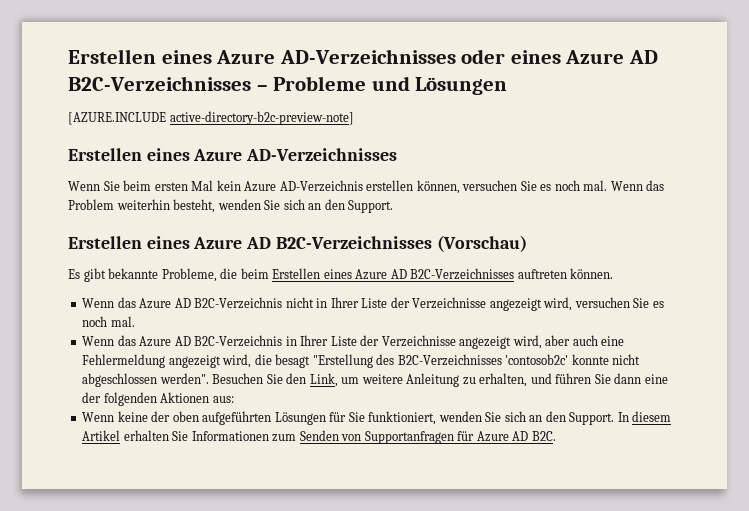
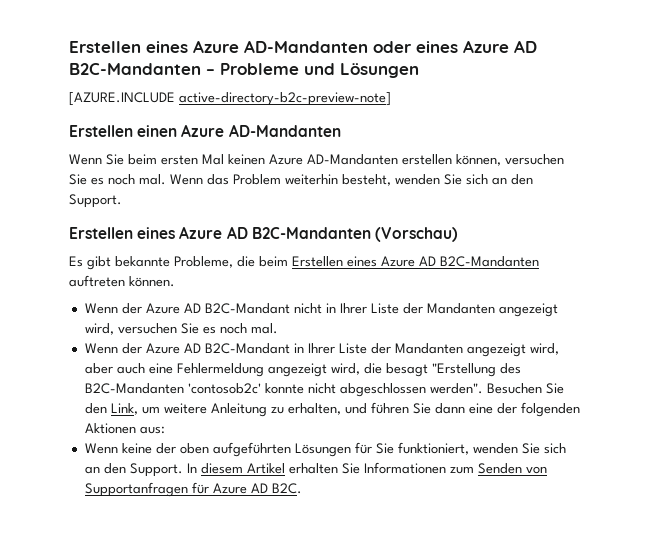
[68,49,456,64] Erstellen eines Azure AD-Verzeichnisses -> [69,40,368,53] Erstellen eines Azure AD-Mandanten
[68,76,251,91] B2C-Verzeichnisses -> [69,63,201,75] B2C-Mandanten
[146,148,398,161] eines Azure AD-Verzeichnisses -> [137,124,341,137] einen Azure AD-Mandanten
[216,180,363,192] kein Azure AD-Verzeichnis -> [228,154,398,165] keinen Azure AD-Mandanten
[275,236,432,249] B2C-Verzeichnisses -> [251,227,371,239] B2C-Mandanten
[410,268,515,280] B2C-Verzeichnisses -> [440,256,539,267] B2C-Mandanten
[117,297,283,309] das Azure AD B2C-Verzeichnis -> [121,303,290,314] der Azure AD B2C-Mandant
[412,297,487,309] Verzeichnisse -> [426,303,495,314] Mandanten
[117,335,456,347] das Azure AD B2C-Verzeichnis in Ihrer Liste der Verzeichnisse -> [121,343,463,354] der Azure AD B2C-Mandant in Ihrer Liste der Mandanten
[397,354,502,366] B2C-Verzeichnisses -> [84,383,184,394] B2C-Mandanten

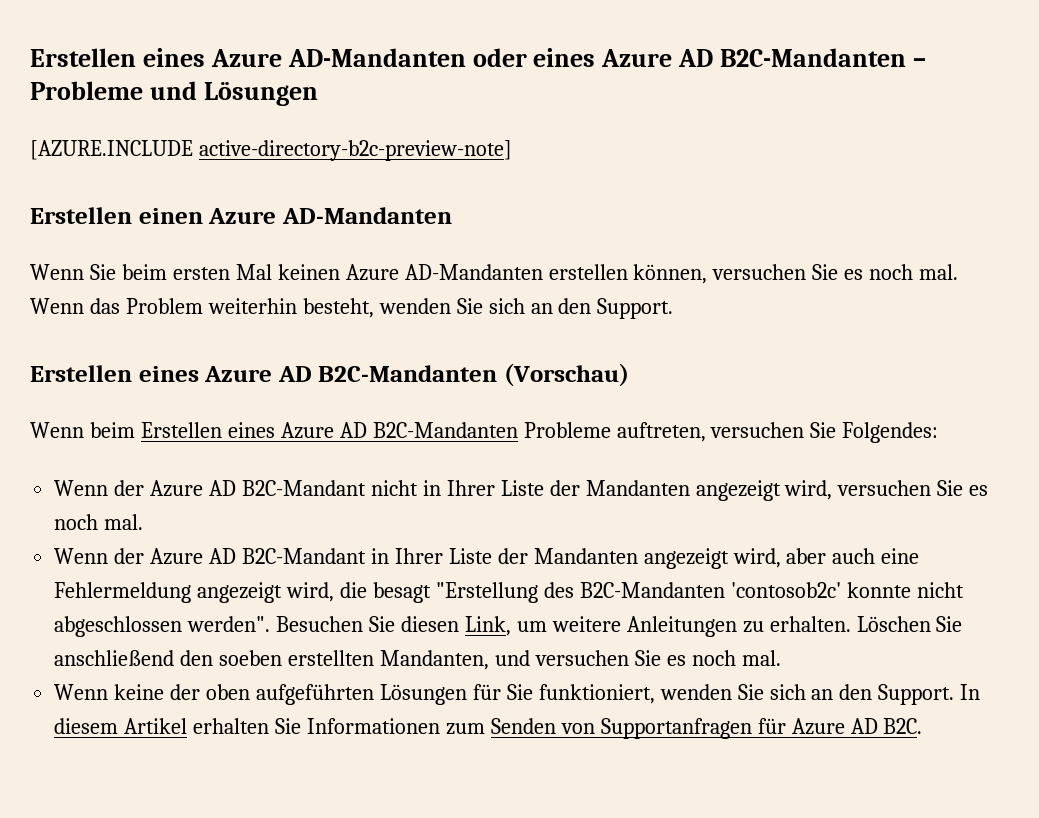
[69,256,255,270] Es gibt bekannte Probleme, die -> [30,422,84,438] Wenn
[69,275,175,287] auftreten können. -> [523,422,939,443] Probleme auftreten, versuchen Sie Folgendes:
[84,403,107,414] den -> [400,616,459,632] diesen
[210,402,580,417] [84,423,165,434] Anleitung zu erhalten, und führen Sie dann eine der folgenden Aktionen aus: -> [626,616,963,637] [54,650,781,670] Anleitungen zu erhalten. Löschen Sie anschließend den soeben erstellten Mandanten, und versuchen Sie es noch mal.

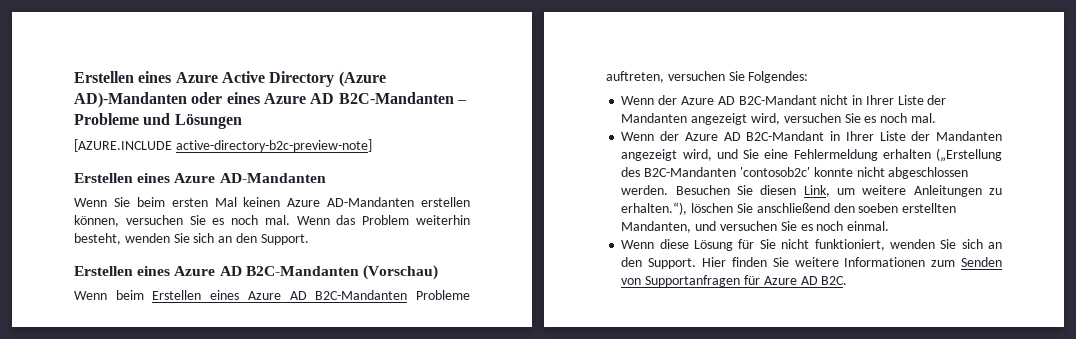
[30,48,466,67] Erstellen eines Azure AD-Mandanten -> [74,71,386,87] [74,92,187,108] Erstellen eines Azure Active Directory (Azure AD)-Mandanten
[138,208,203,224] einen -> [137,173,171,183] eines
[786,548,920,564] [54,582,538,603] aber auch eine Fehlermeldung angezeigt wird, die besagt "Erstellung -> [716,148,1002,162] und Sie eine Fehlermeldung erhalten („Erstellung
[187,616,271,632] werden". -> [621,185,669,195] werden.
[769,616,931,632] erhalten. Löschen -> [621,202,734,215] erhalten.“), löschen
[741,650,781,666] [54,684,467,705] mal. // Wenn keine der oben aufgeführten Lösungen -> [847,221,890,231] [621,239,734,251] einmal. // Wenn diese Lösung
(533, 692) none -> [781,239,810,249] nicht
[960,684,981,700] [54,718,302,734] In diesem Artikel erhalten Sie -> [702,257,839,267] Hier finden Sie weitere

